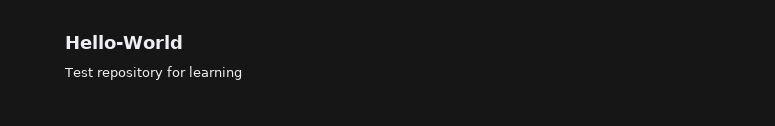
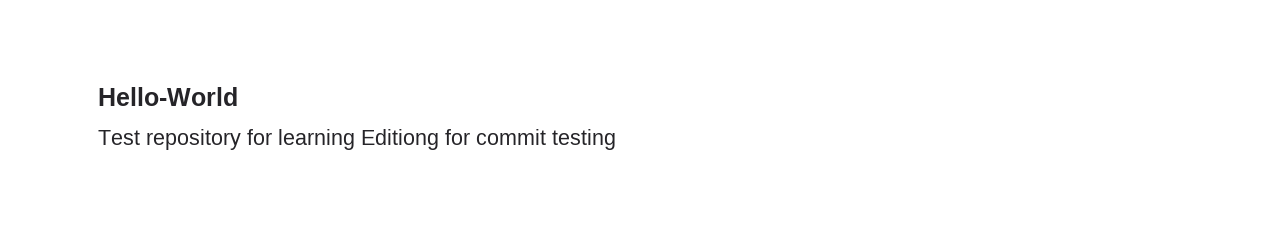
(242, 73) none -> [361,129,616,150] Editiong for commit testing

